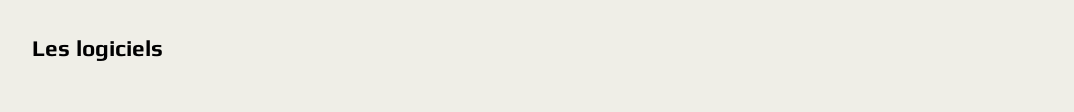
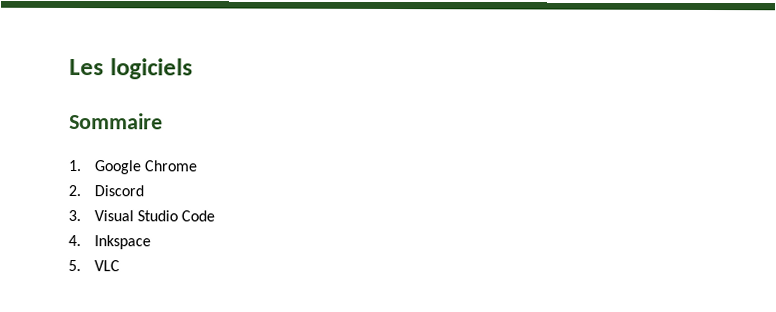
(164, 50) none -> [69,112,163,130] [68,159,197,175] [68,184,144,197] [68,209,216,222] [68,234,151,250] [68,259,120,272] // Sommaire // 1. Google Chrome // 2. Discord // 3. Visual Studio Code // 4. Inkspace // 5. VLC

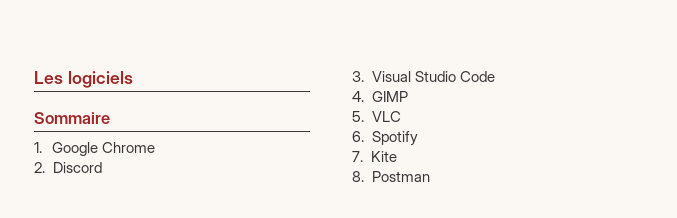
[93,235,151,250] Inkspace -> [371,91,408,102] GIMP
(120, 266) none -> [352,131,418,146] [352,151,397,162] [352,171,430,182] // 6. Spotify // 7. Kite // 8. Postman

